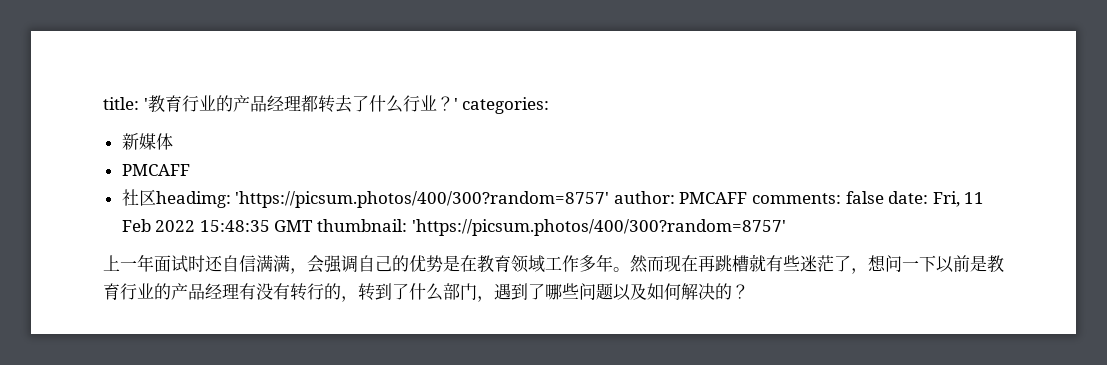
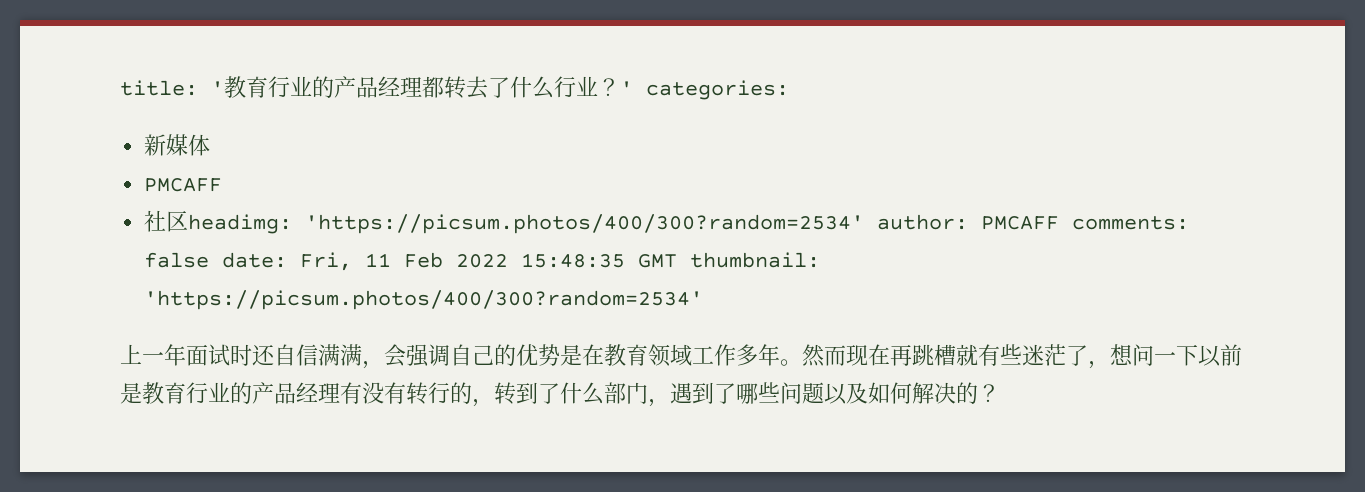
[235,191,610,208] 'https://picsum.photos/400/300?random=8757' -> [305,214,865,234] 'https://picsum.photos/400/300?random=2534'
[411,219,786,236] 'https://picsum.photos/400/300?random=8757' -> [144,290,704,310] 'https://picsum.photos/400/300?random=2534'

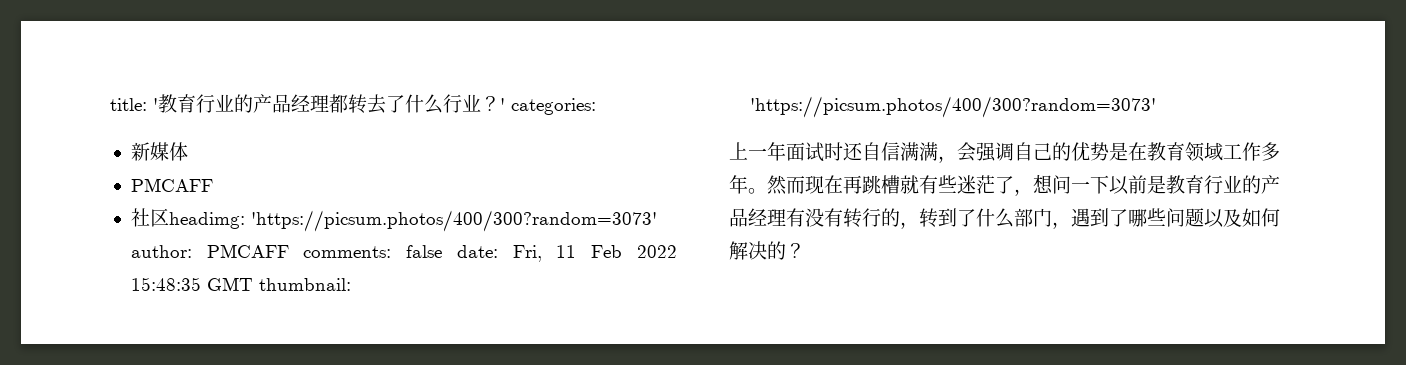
[305,214,865,234] 'https://picsum.photos/400/300?random=2534' -> [250,210,657,232] 'https://picsum.photos/400/300?random=3073'
[144,290,704,310] 'https://picsum.photos/400/300?random=2534' -> [749,96,1156,118] 'https://picsum.photos/400/300?random=3073'

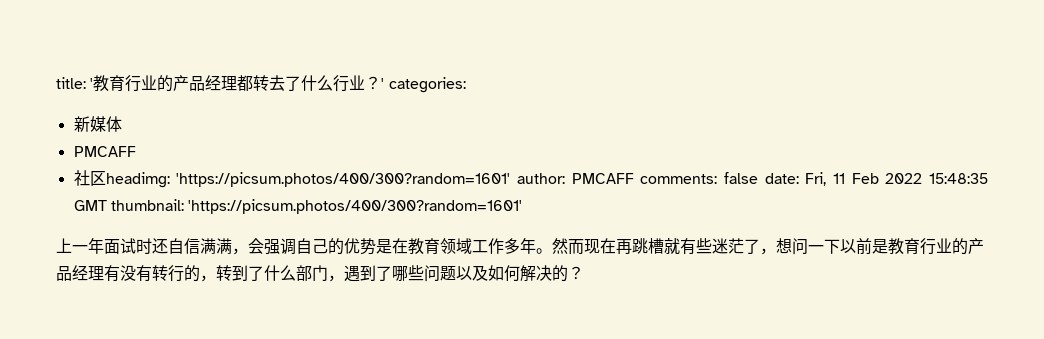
[250,210,657,232] 'https://picsum.photos/400/300?random=3073' -> [176,172,511,187] 'https://picsum.photos/400/300?random=1601'
[749,96,1156,118] 'https://picsum.photos/400/300?random=3073' -> [188,199,523,214] 'https://picsum.photos/400/300?random=1601'

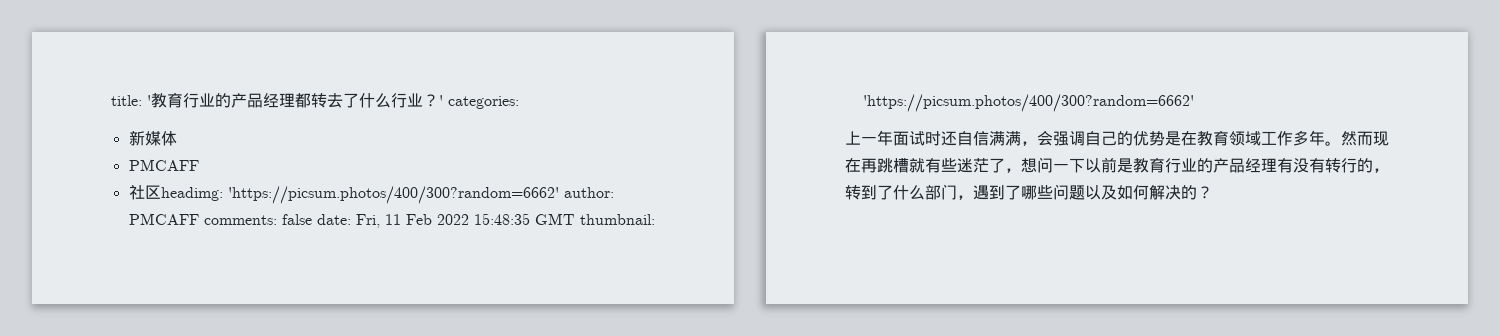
[176,172,511,187] 'https://picsum.photos/400/300?random=1601' -> [227,186,559,204] 'https://picsum.photos/400/300?random=6662'
[188,199,523,214] 'https://picsum.photos/400/300?random=1601' -> [862,94,1194,112] 'https://picsum.photos/400/300?random=6662'

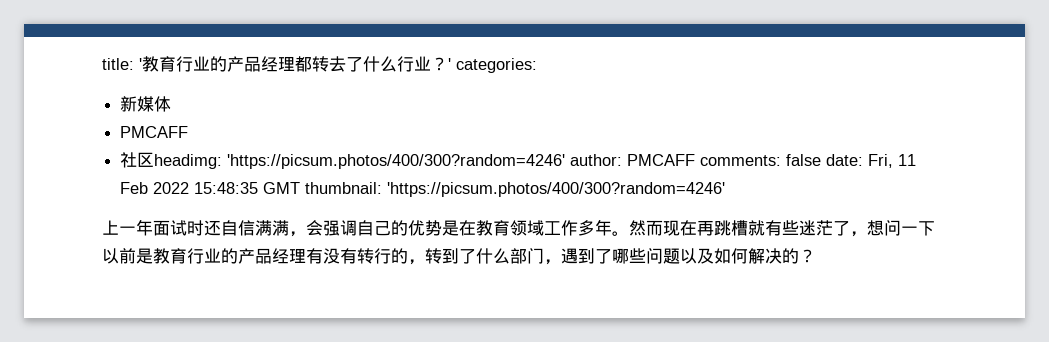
[227,186,559,204] 'https://picsum.photos/400/300?random=6662' -> [227,154,566,169] 'https://picsum.photos/400/300?random=4246'
[862,94,1194,112] 'https://picsum.photos/400/300?random=6662' -> [387,182,726,197] 'https://picsum.photos/400/300?random=4246'

